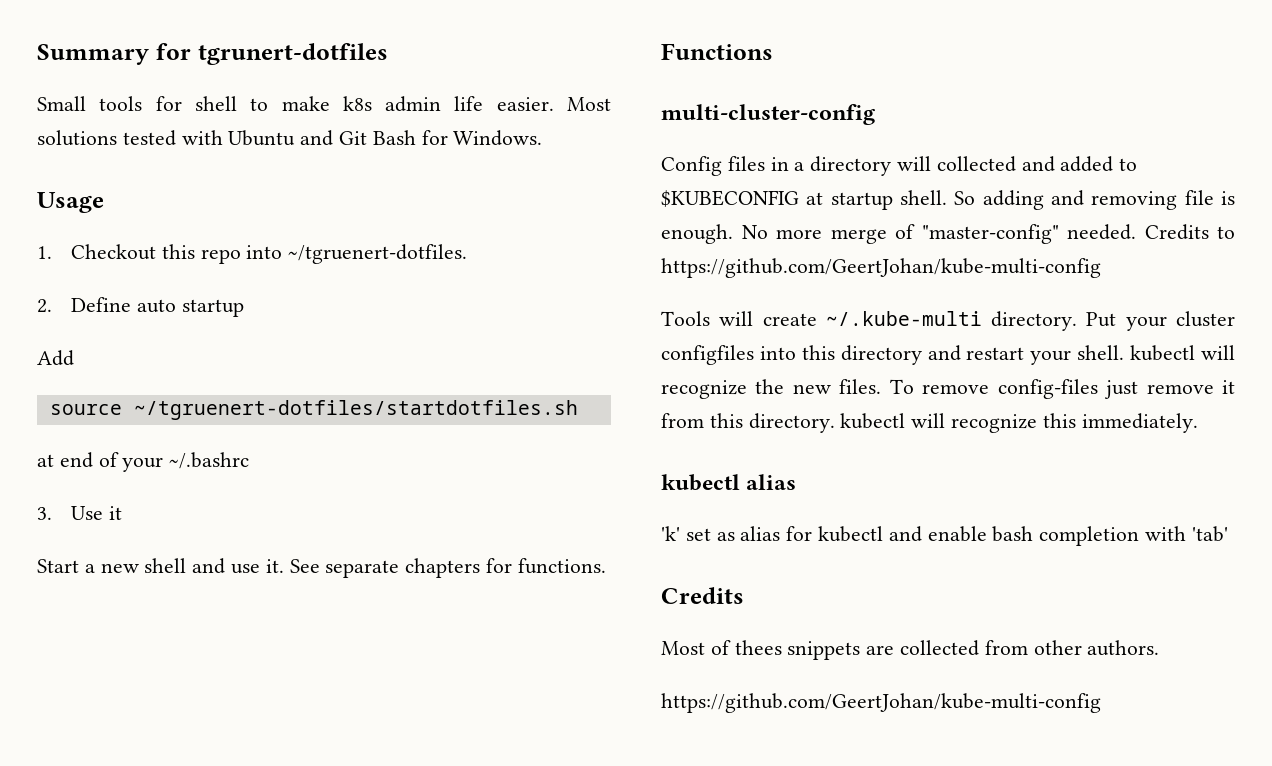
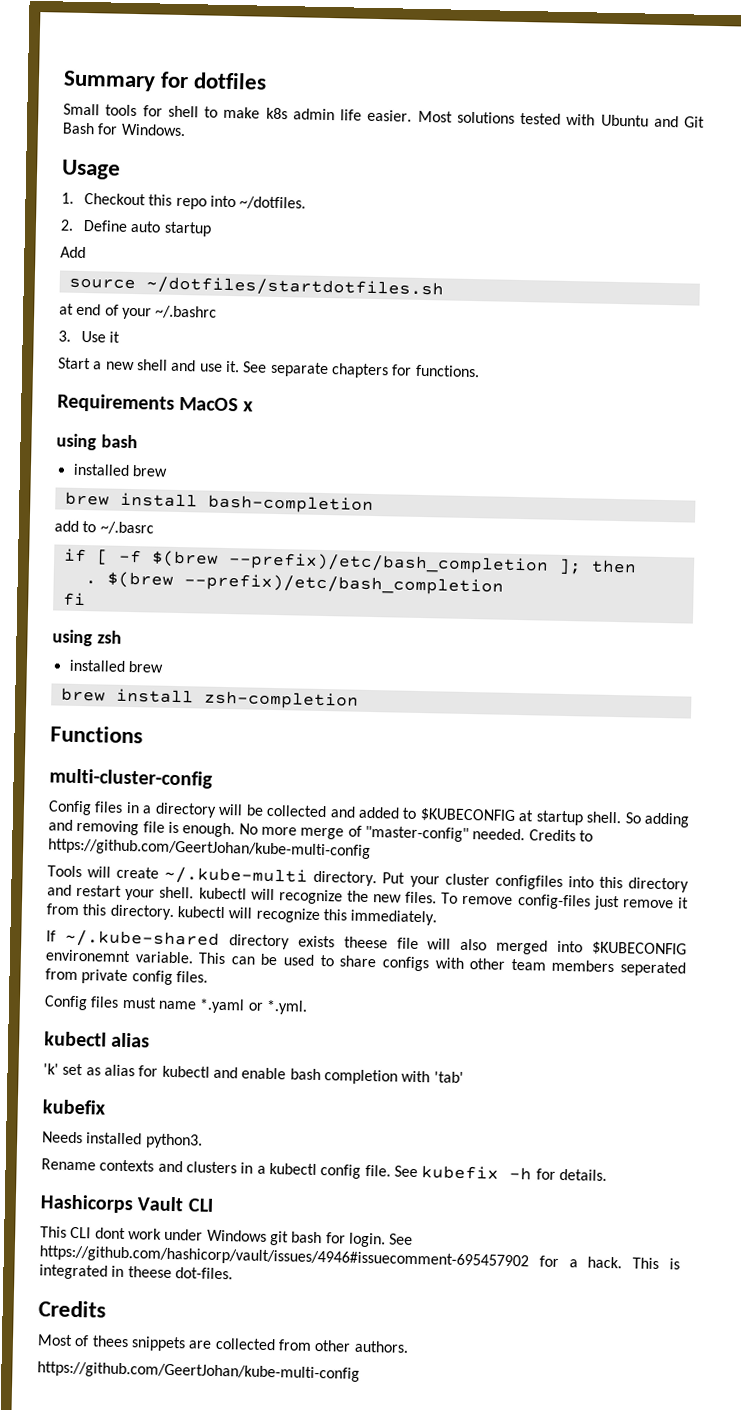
[197,43,388,65] tgrunert-dotfiles -> [193,72,268,90] dotfiles
[288,244,468,264] ~/tgruenert-dotfiles. -> [239,196,307,210] ~/dotfiles.
[133,400,578,420] ~/tgruenert-dotfiles/startdotfiles.sh -> [145,276,444,299] ~/dotfiles/startdotfiles.sh
(606, 566) none -> [57,393,254,413] [56,433,138,451] [72,463,168,477] [64,491,374,515] [54,520,154,535] [63,548,637,575] [84,571,504,596] [62,592,86,607] [52,629,122,647] [68,659,164,673] [60,687,359,710] // Requirements MacOS x // using bash // installed brew // brew install bash-completion // add to ~/.basrc // if [ -f $(brew --prefix)/etc/bash_completion ]; then // . $(brew --prefix)/etc/bash_completion // fi // using zsh // installed brew // brew install zsh-completion
(932, 163) none -> [245,804,264,816] be
(1198, 423) none -> [46,929,687,956] [45,949,687,977] [45,968,208,985] [44,995,308,1015] // If ~/.kube-shared directory exists theese file will also merged into $KUBECONFIG environemnt variable. This can be used to share configs with other team members seperated from private config files. // Config files must name *.yaml or *.yml.
(1228, 534) none -> [42,1099,106,1115] [42,1131,203,1149] [41,1158,607,1181] [40,1194,213,1214] [40,1226,414,1248] [39,1245,680,1270] [39,1264,233,1280] // kubefix // Needs installed python3. // Rename contexts and clusters in a kubectl config file. See kubefix -h for details. // Hashicorps Vault CLI // This CLI dont work under Windows git bash for login. See https://github.com/hashicorp/vault/issues/4946#issuecomment-695457902 for a hack. This is integrated in theese dot-files.

